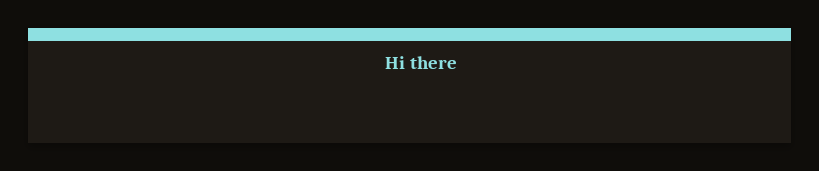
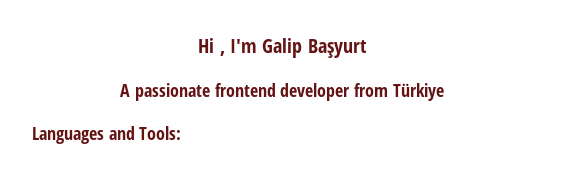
[409,56,457,69] there -> [219,38,367,58] [120,83,444,101] [32,126,182,144] , I'm Galip Başyurt // A passionate frontend developer from Türkiye // Languages and Tools:

